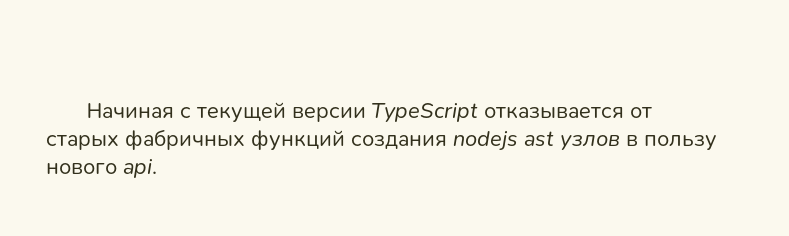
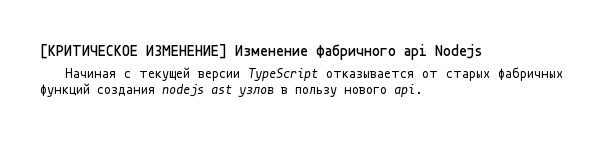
(87, 111) none -> [40,44,483,60] [КРИТИЧЕСКОЕ ИЗМЕНЕНИЕ] Изменение фабричного api Nodejs //

